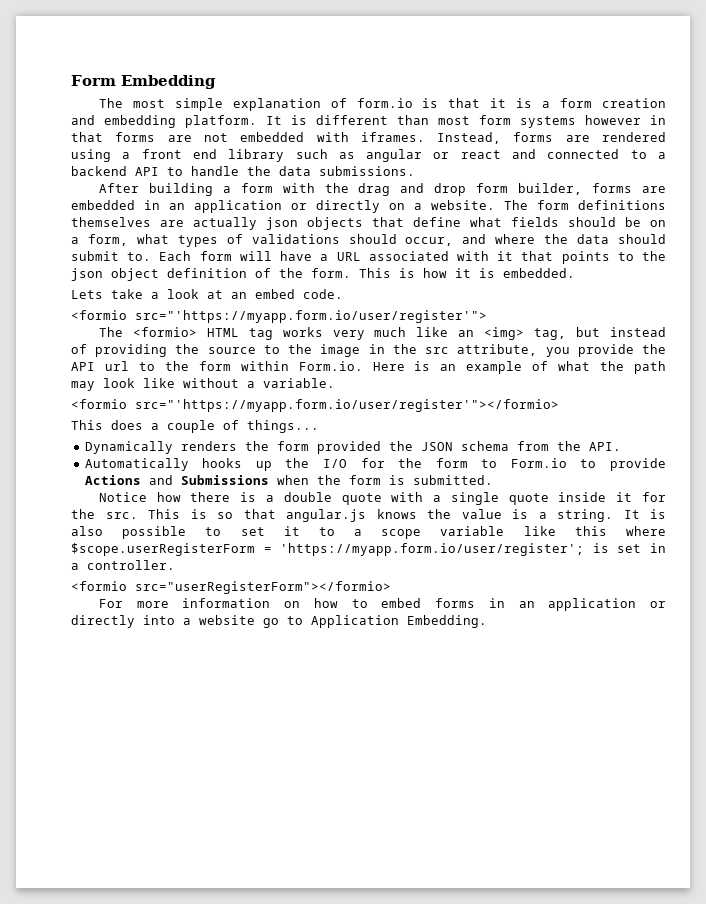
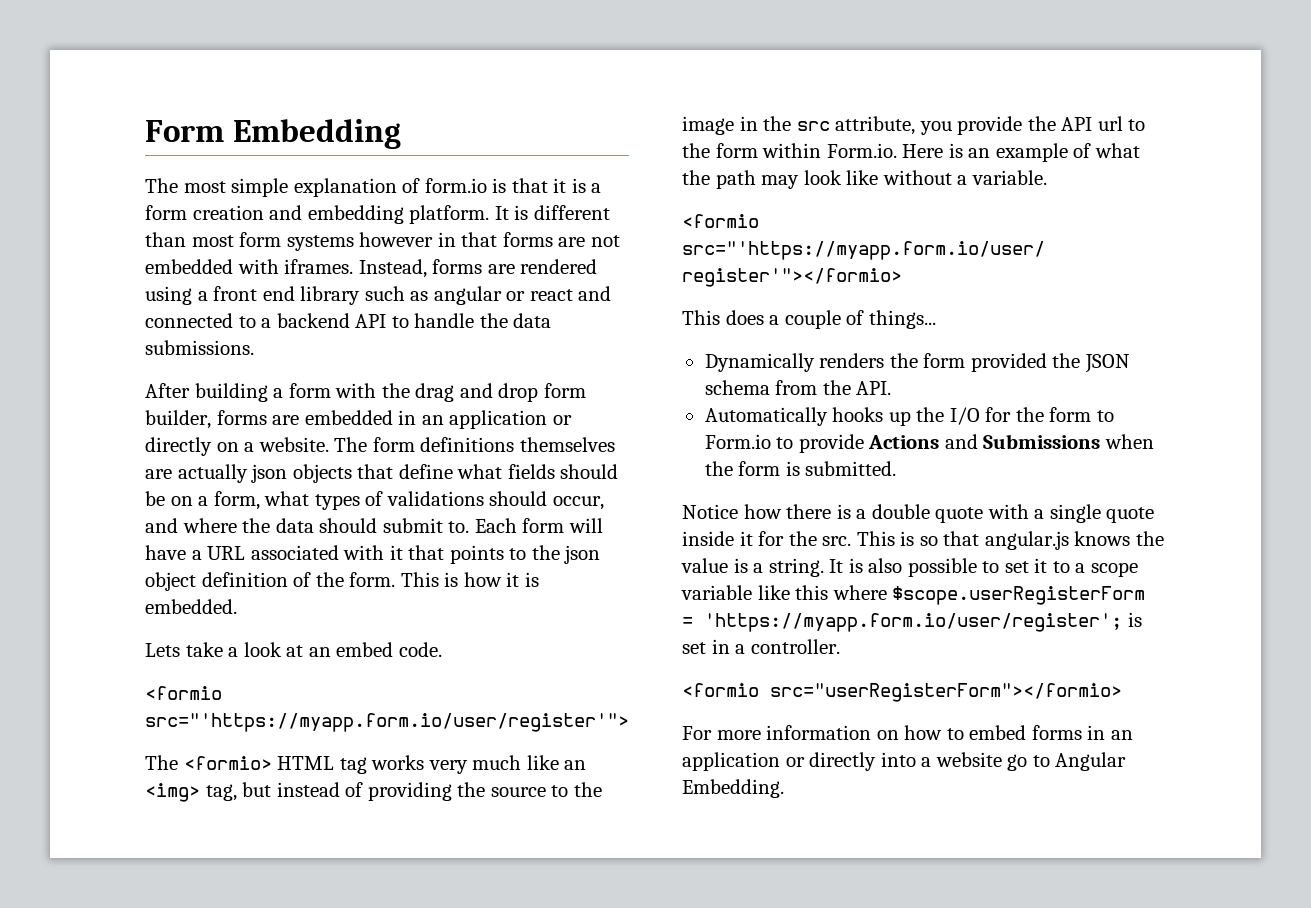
[311,615,399,628] Application -> [1055,752,1127,771] Angular

